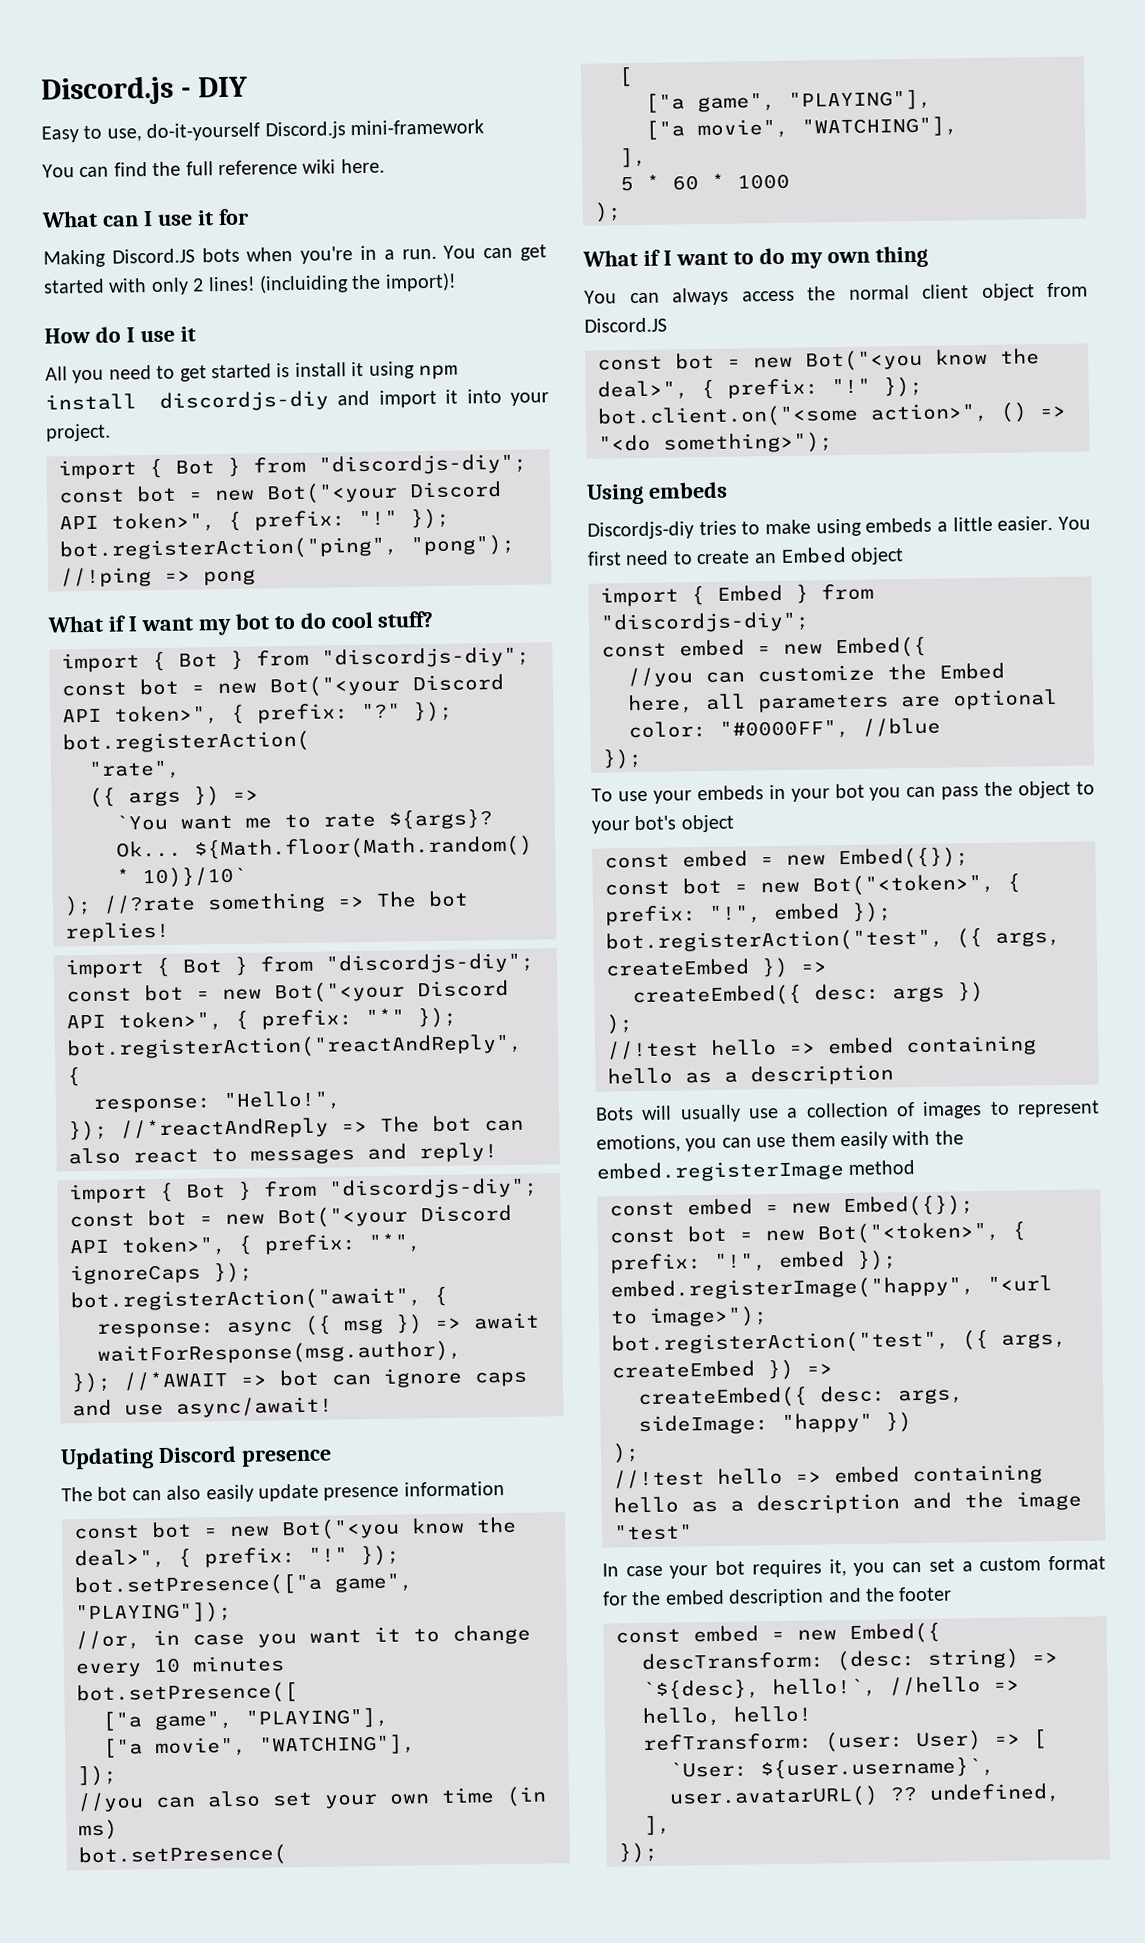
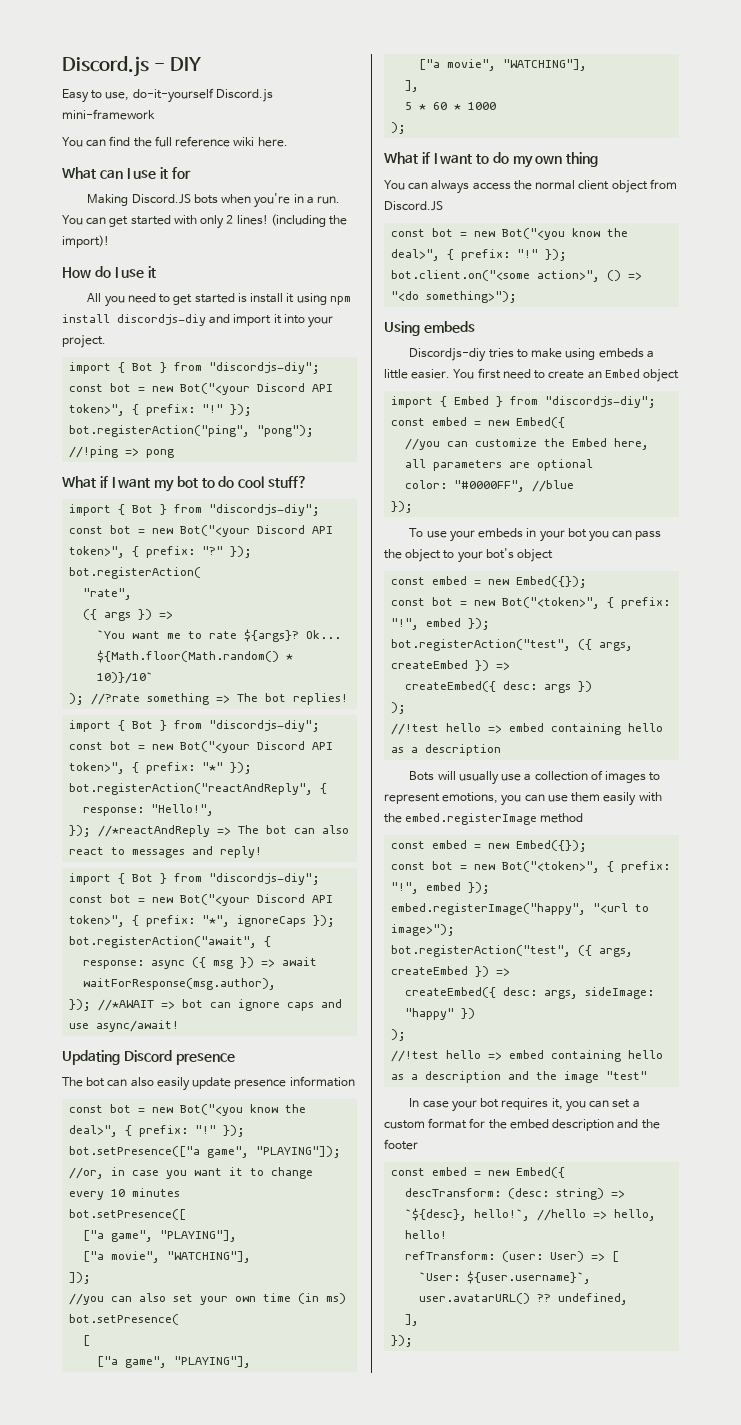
[259,274,349,294] (incluiding -> [270,214,326,227] (including

